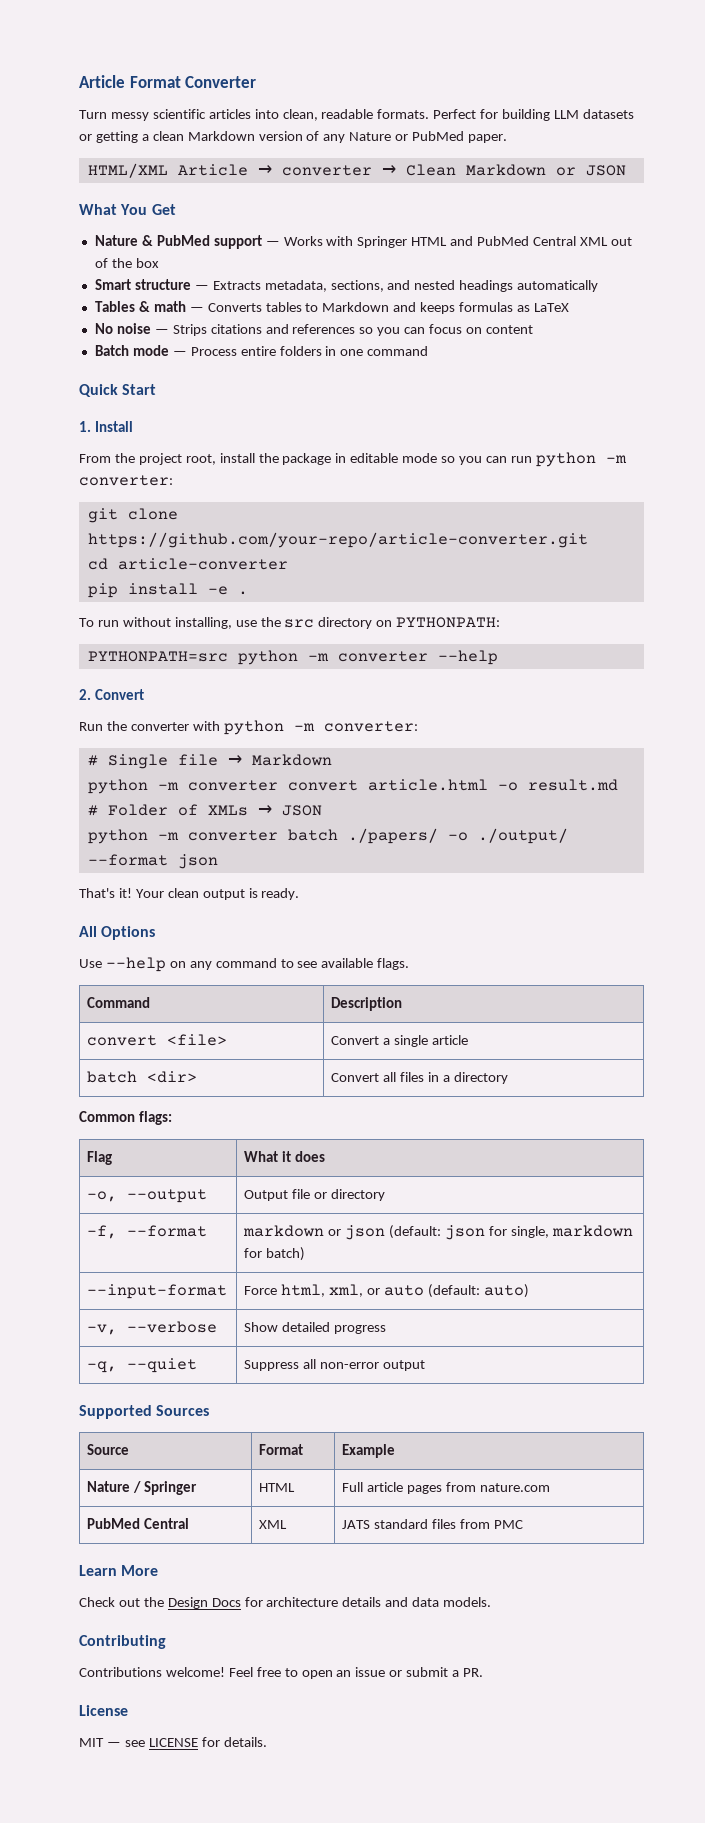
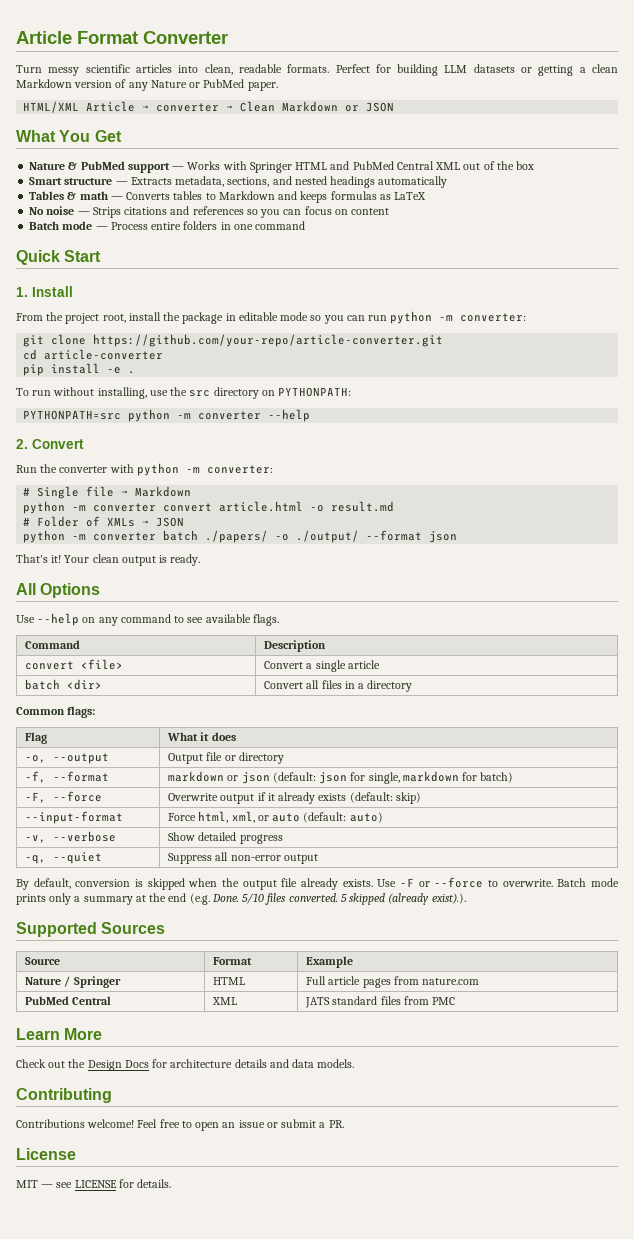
(306, 1254) none -> [25,791,103,803] [168,792,421,804] // -F, --force | Overwrite output if it already exists (default: skip)
(425, 1365) none -> [16,877,619,890] [16,893,466,905] // By default, conversion is skipped when the output file already exists. Use -F or --force to overwrite. Batch mode prints only a summary at the end (e.g. Done. 5/10 files converted. 5 skipped (already exist).).

